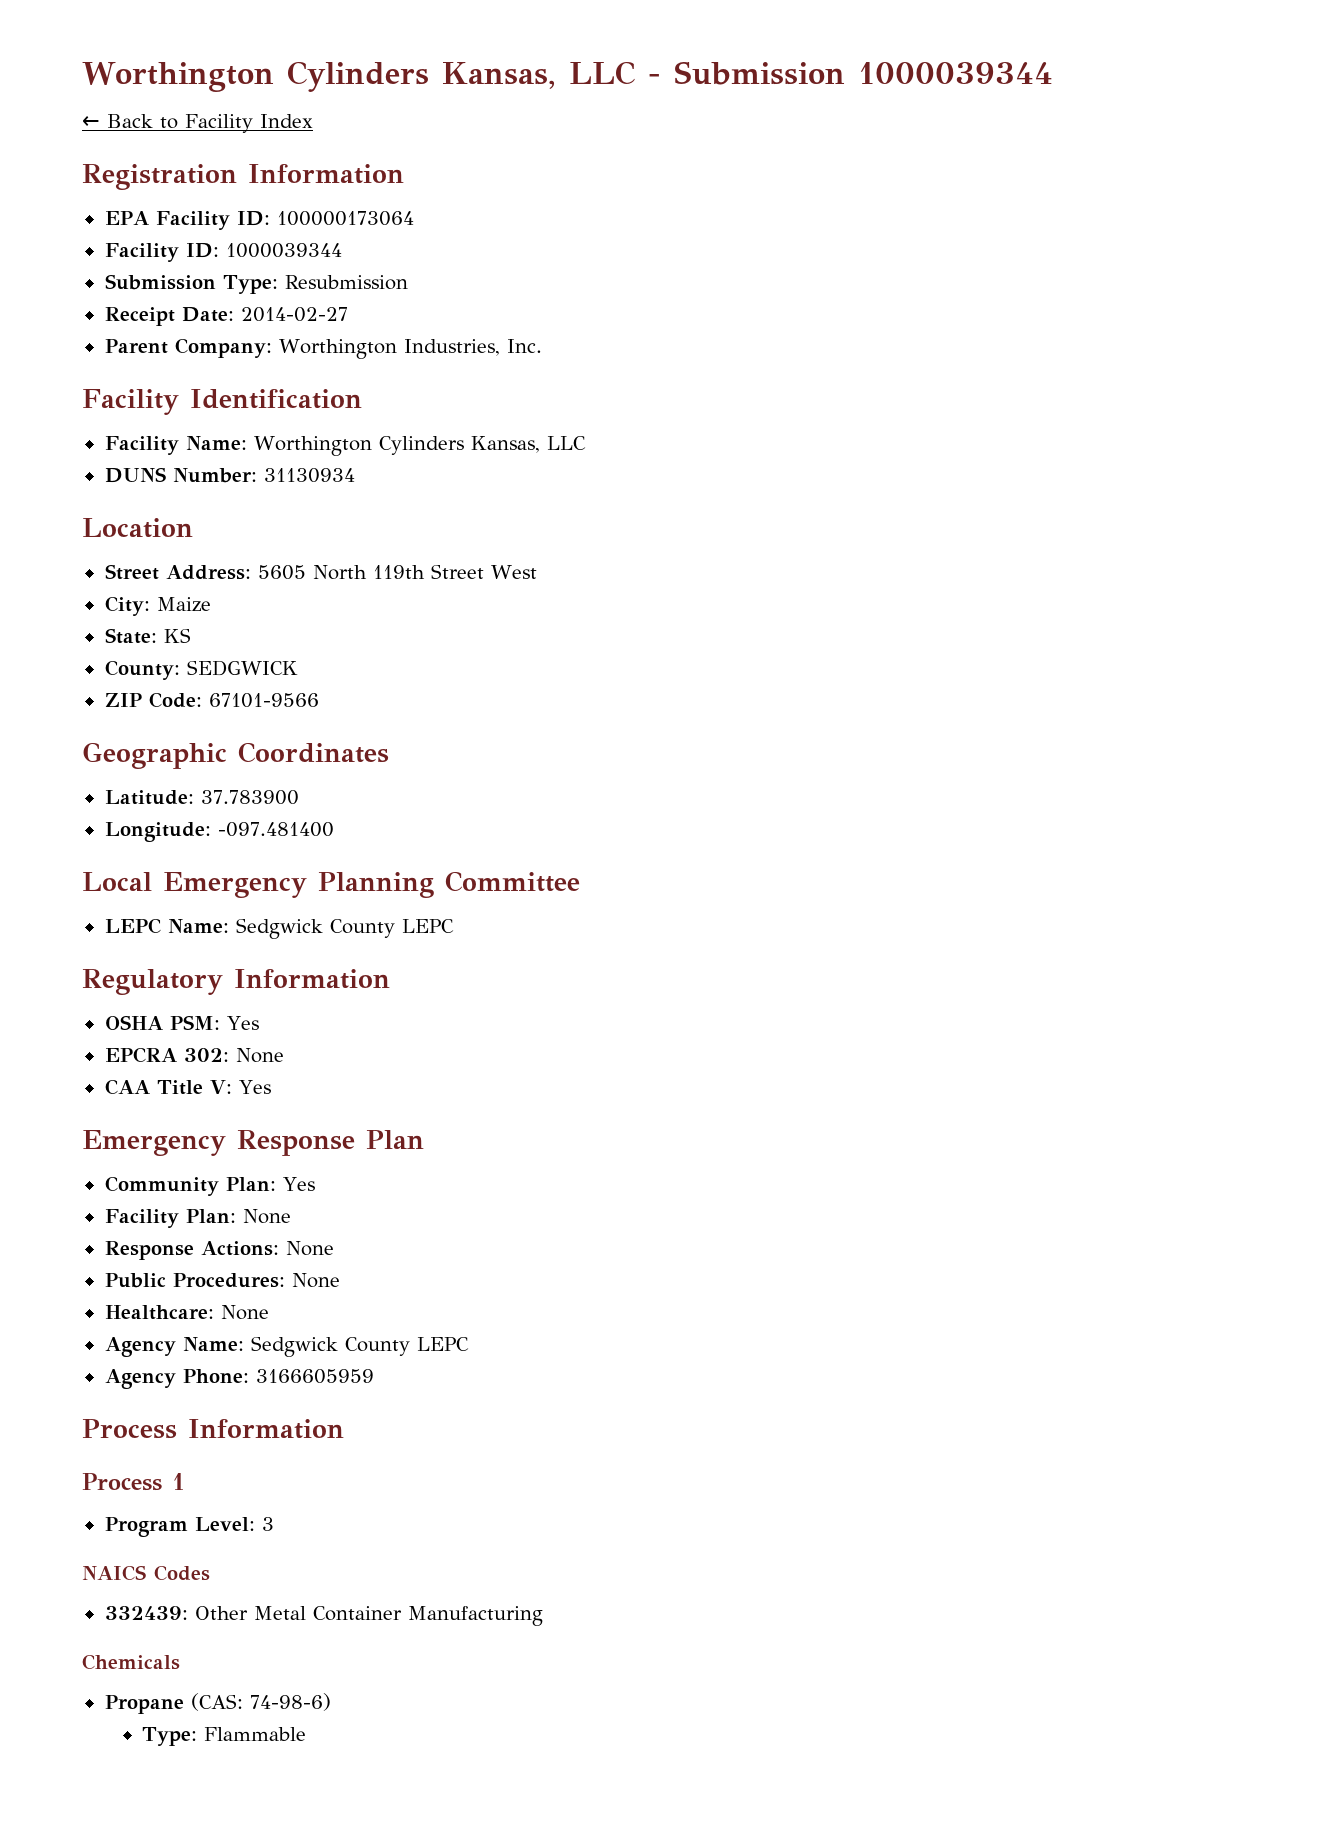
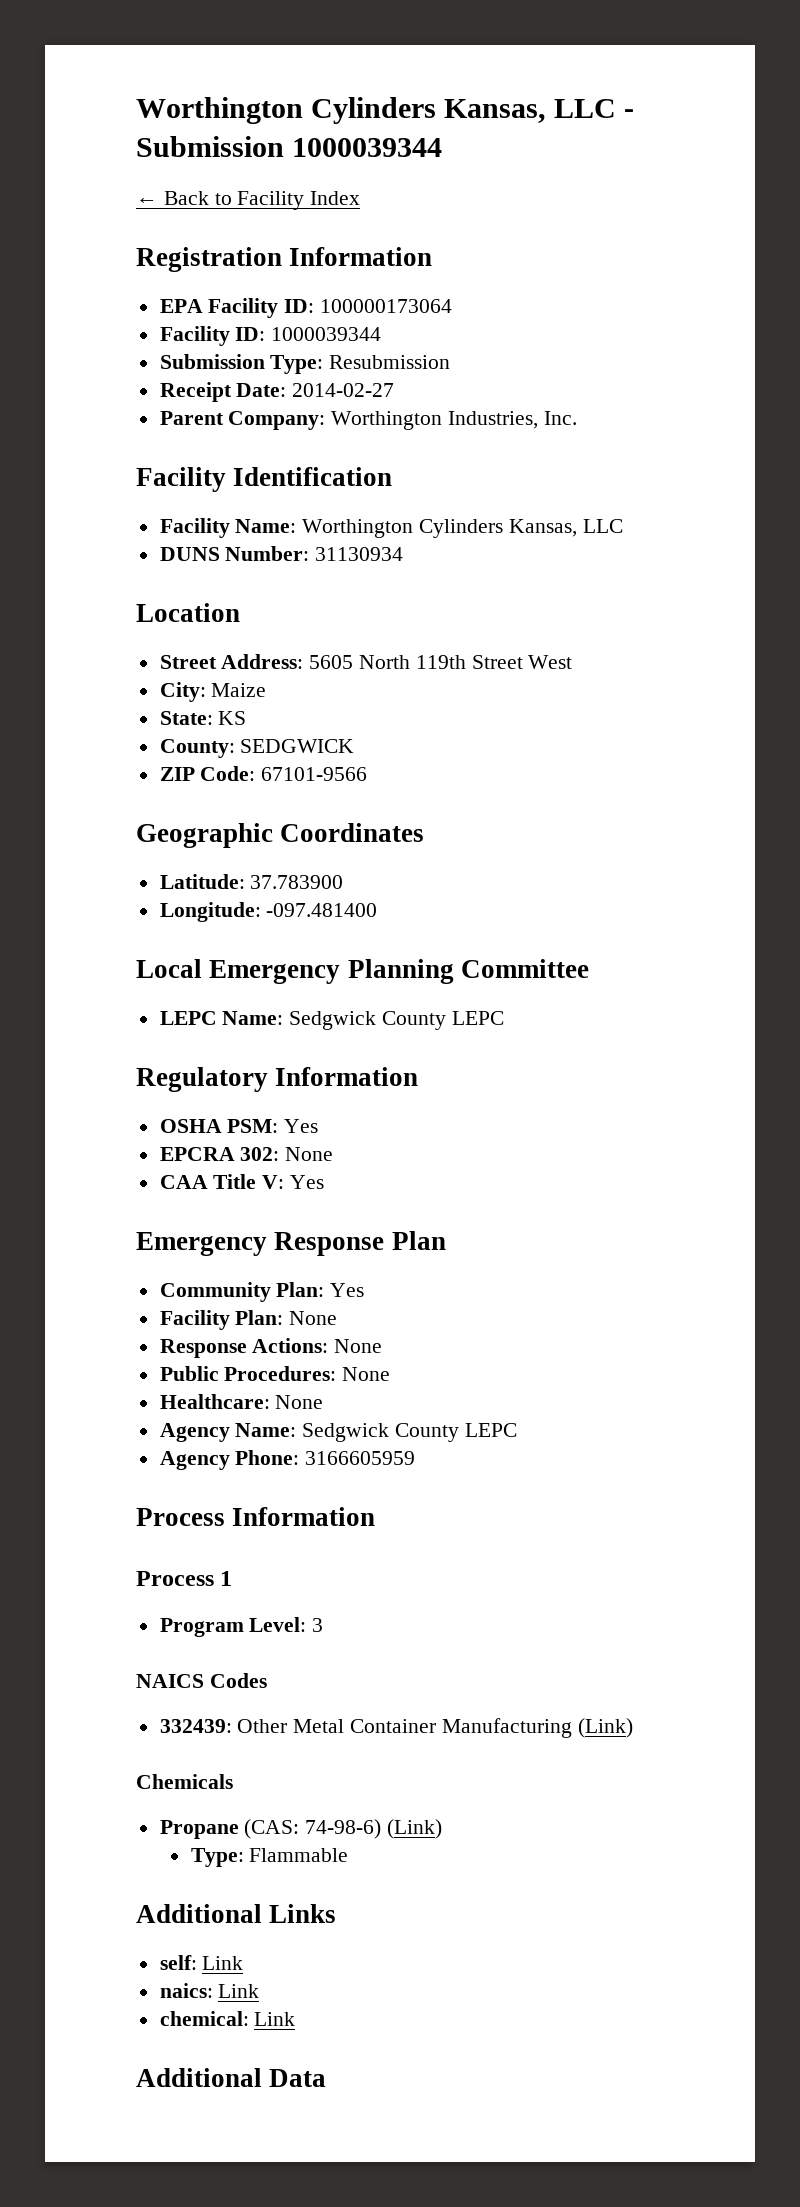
(543, 1616) none -> [577,1718,633,1738] (Link)
(331, 1702) none -> [387,1819,443,1839] (Link)
(306, 1734) none -> [136,1904,337,1923] [159,1955,244,1970] [159,1983,260,1998] [159,2011,296,2026] [136,2068,327,2087] // Additional Links // self: Link // naics: Link // chemical: Link // Additional Data

